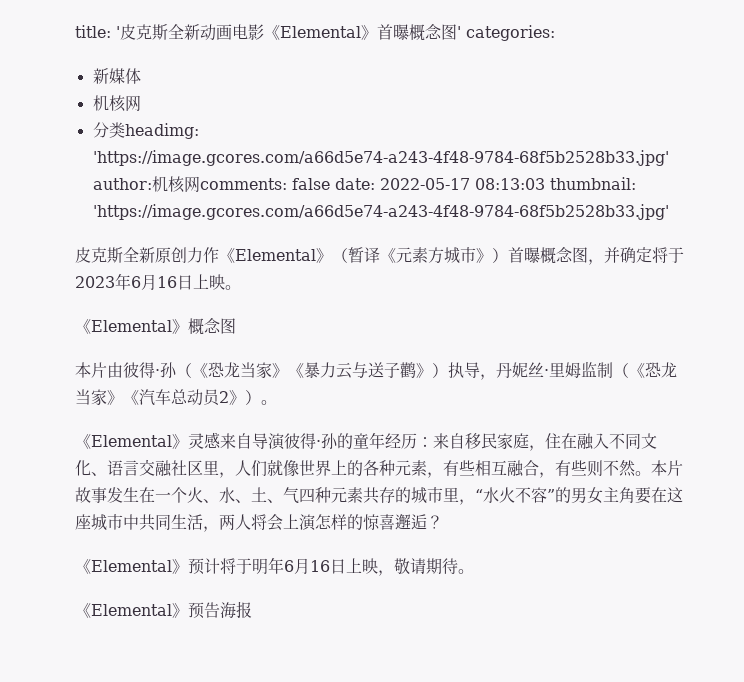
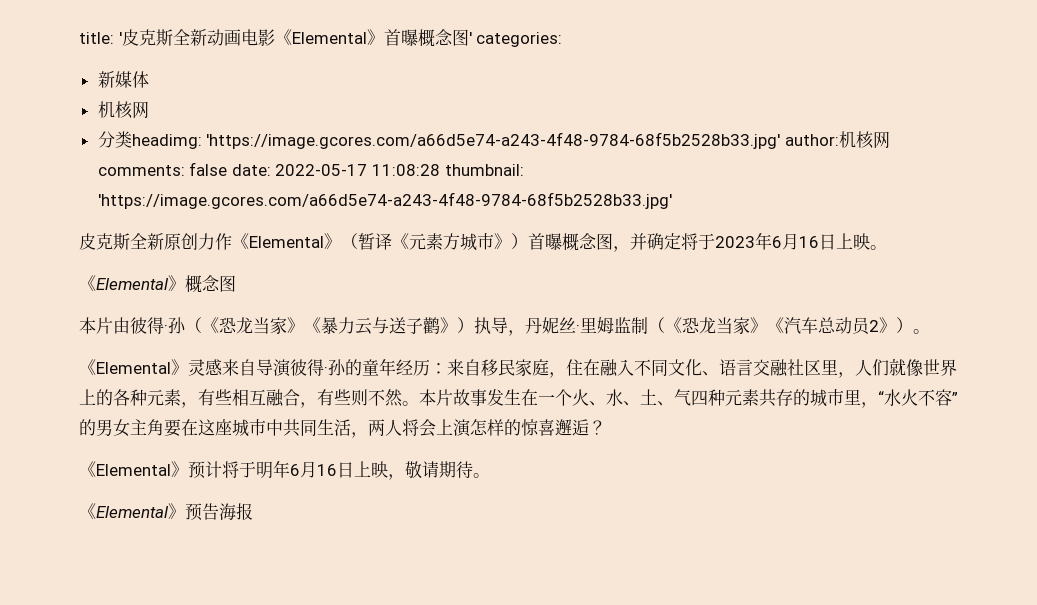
[474,178,545,190] 08:13:03 -> [372,164,441,176] 11:08:28

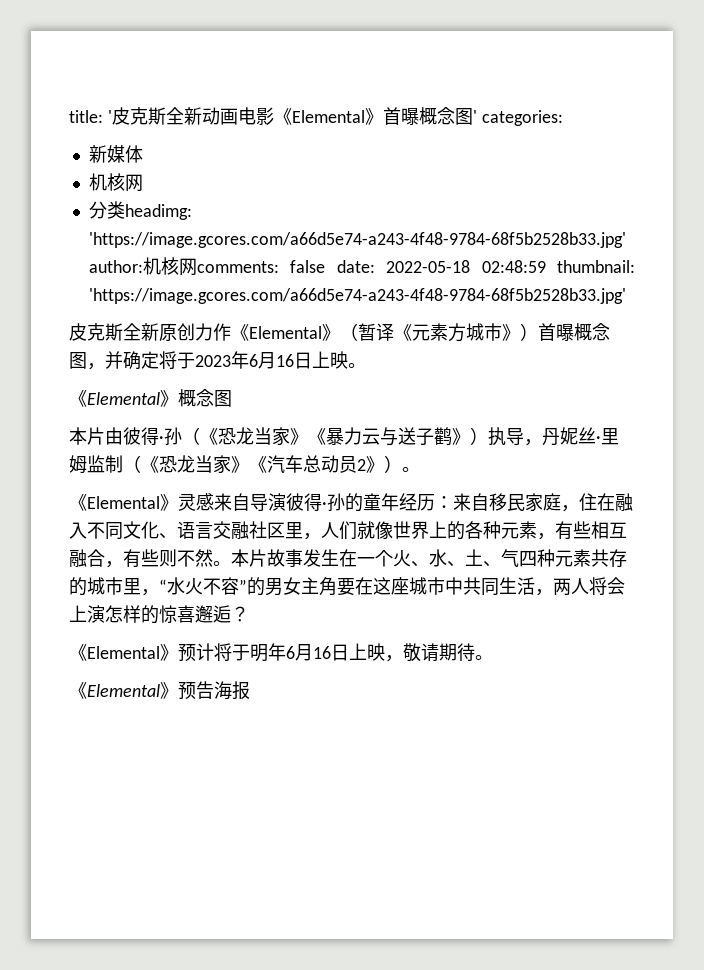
[275,164,441,176] 2022-05-17 11:08:28 -> [386,260,546,273] 2022-05-18 02:48:59

